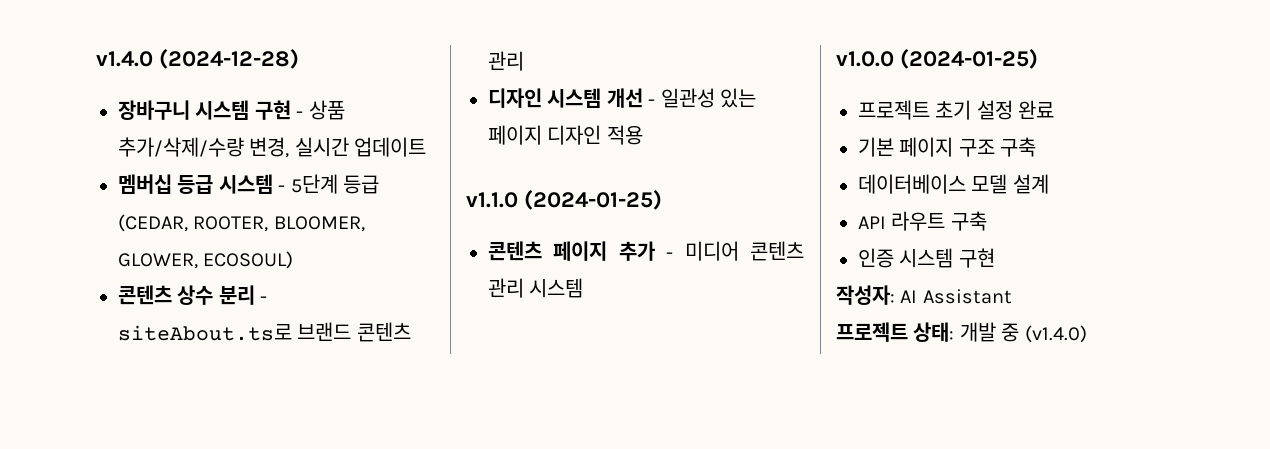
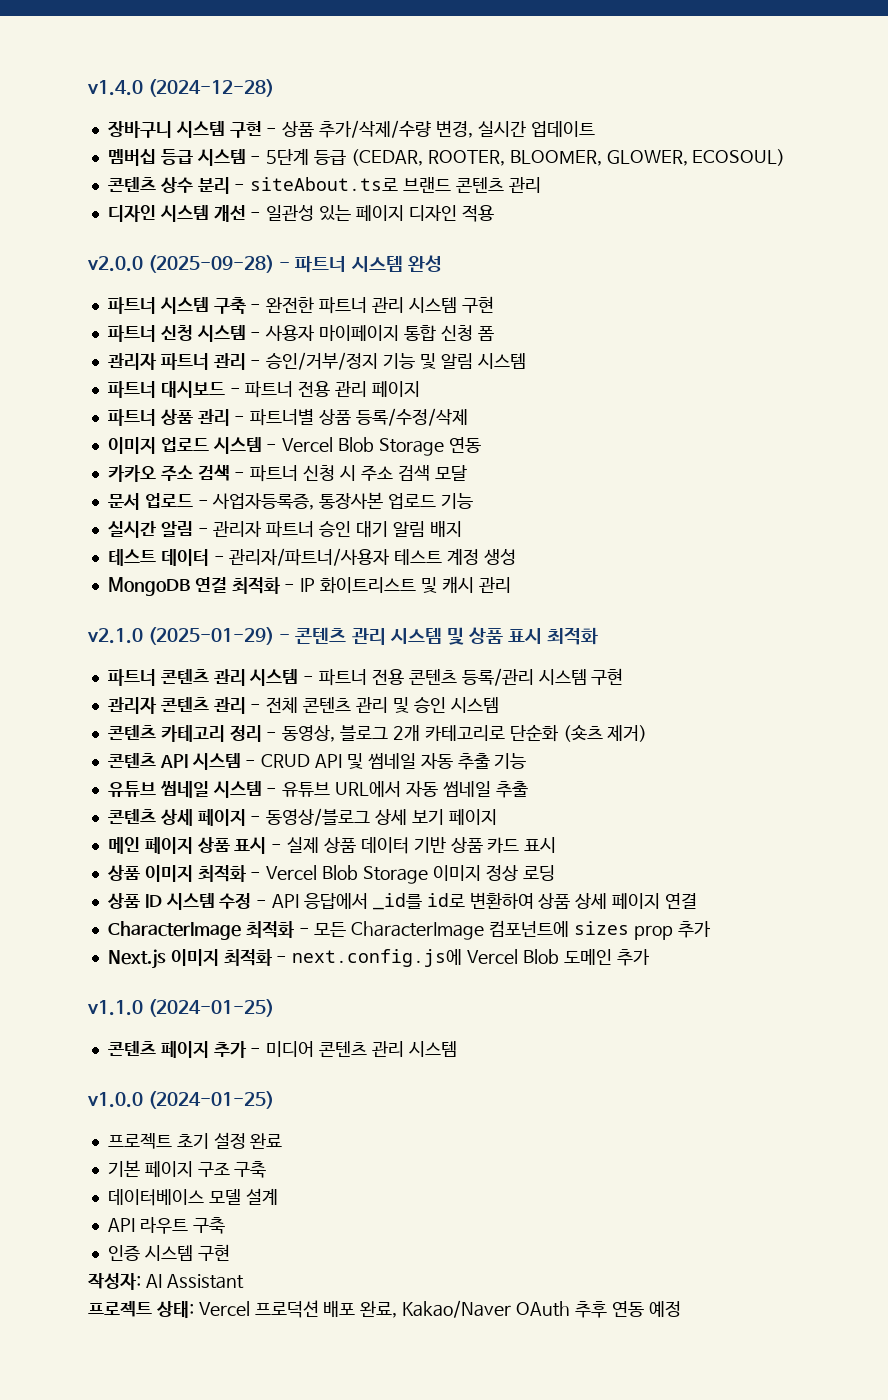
(643, 135) none -> [87,255,442,273] [107,296,494,314] [107,325,494,342] [107,352,526,370] [107,381,420,398] [107,408,468,426] [107,437,481,456] [107,464,467,482] [107,492,473,510] [107,521,462,538] [107,548,516,566] [107,576,511,596] [87,627,599,645] [107,668,624,686] [107,697,499,714] [107,724,648,742] [107,753,527,770] [107,781,528,798] [107,808,497,826] [107,837,557,854] [106,865,555,884] [106,892,697,910] [107,920,711,940] [107,949,650,969] // v2.0.0 (2025-09-28) - 파트너 시스템 완성 // 파트너 시스템 구축 - 완전한 파트너 관리 시스템 구현 // 파트너 신청 시스템 - 사용자 마이페이지 통합 신청 폼 // 관리자 파트너 관리 - 승인/거부/정지 기능 및 알림 시스템 // 파트너 대시보드 - 파트너 전용 관리 페이지 // 파트너 상품 관리 - 파트너별 상품 등록/수정/삭제 // 이미지 업로드 시스템 - Vercel Blob Storage 연동 // 카카오 주소 검색 - 파트너 신청 시 주소 검색 모달 // 문서 업로드 - 사업자등록증, 통장사본 업로드 기능 // 실시간 알림 - 관리자 파트너 승인 대기 알림 배지 // 테스트 데이터 - 관리자/파트너/사용자 테스트 계정 생성 // MongoDB 연결 최적화 - IP 화이트리스트 및 캐시 관리 // v2.1.0 (2025-01-29) - 콘텐츠 관리 시스템 및 상품 표시 최적화 // 파트너 콘텐츠 관리 시스템 - 파트너 전용 콘텐츠 등록/관리 시스템 구현 // 관리자 콘텐츠 관리 - 전체 콘텐츠 관리 및 승인 시스템 // 콘텐츠 카테고리 정리 - 동영상, 블로그 2개 카테고리로 단순화 (숏츠 제거) // 콘텐츠 API 시스템 - CRUD API 및 썸네일 자동 추출 기능 // 유튜브 썸네일 시스템 - 유튜브 URL에서 자동 썸네일 추출 // 콘텐츠 상세 페이지 - 동영상/블로그 상세 보기 페이지 // 메인 페이지 상품 표시 - 실제 상품 데이터 기반 상품 카드 표시 // 상품 이미지 최적화 - Vercel Blob Storage 이미지 정상 로딩 // 상품 ID 시스템 수정 - API 응답에서 _id를 id로 변환하여 상품 상세 페이지 연결 // CharacterImage 최적화 - 모든 CharacterImage 컴포넌트에 sizes prop 추가 // Next.js 이미지 최적화 - next.config.js에 Vercel Blob 도메인 추가
[959,322,1087,343] 개발 중 (v1.4.0) -> [198,1300,681,1318] Vercel 프로덕션 배포 완료, Kakao/Naver OAuth 추후 연동 예정

